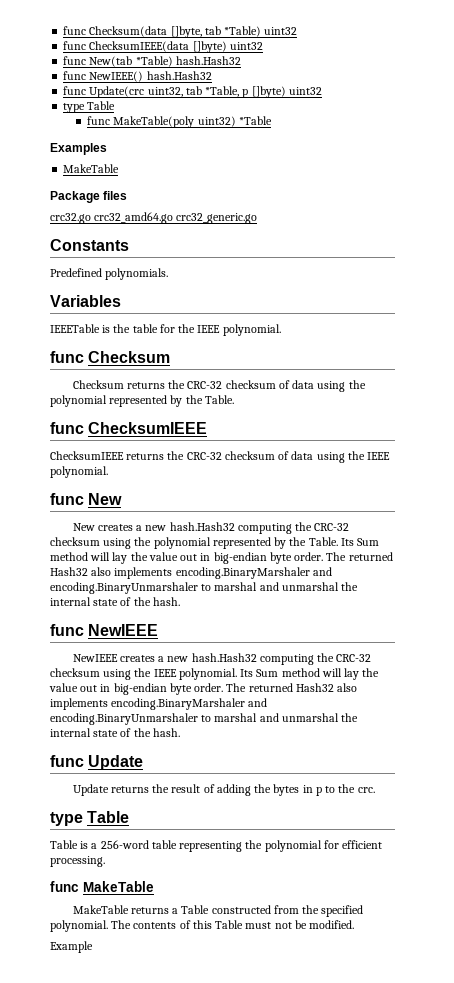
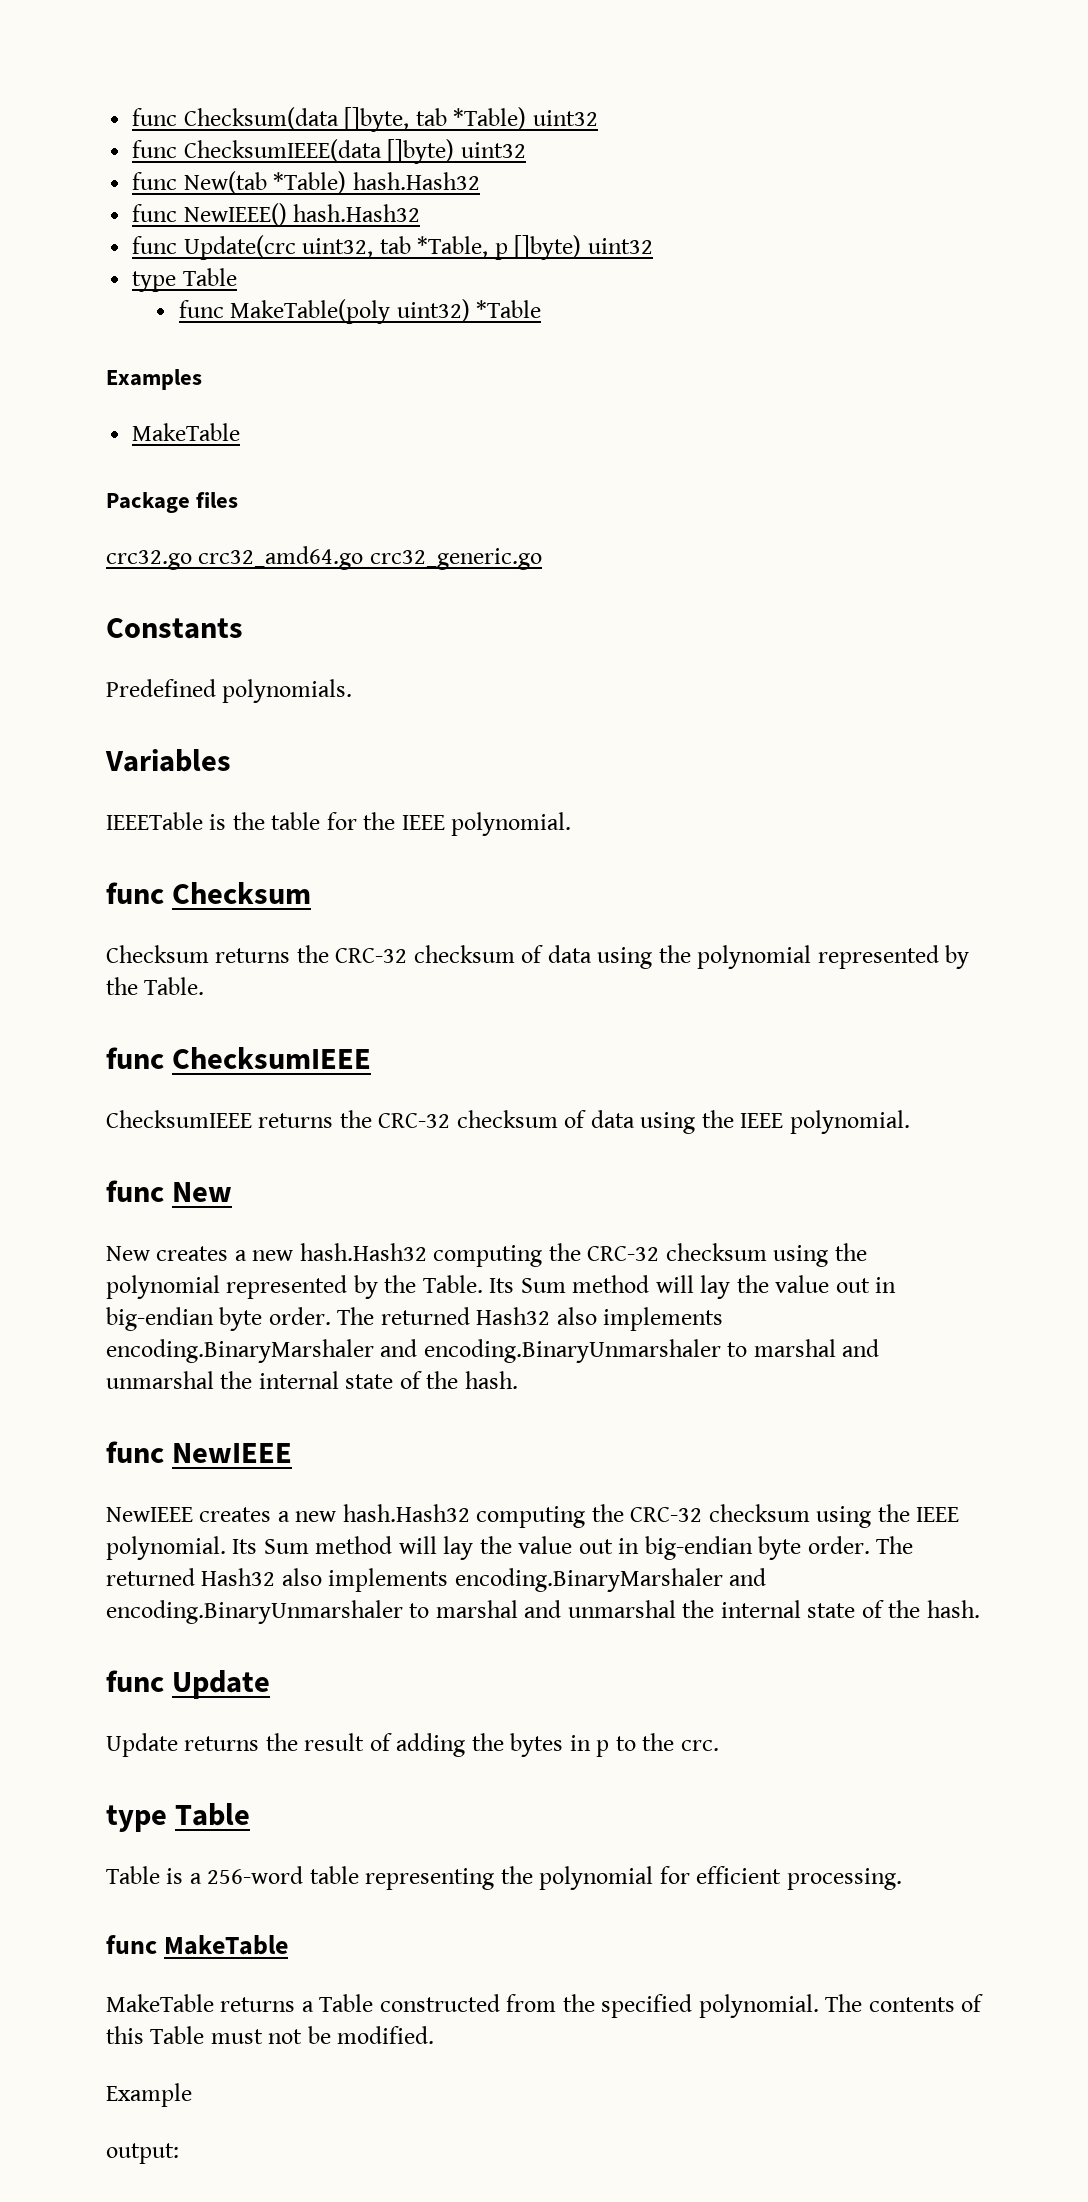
(93, 947) none -> [106,2143,179,2164] // output:

